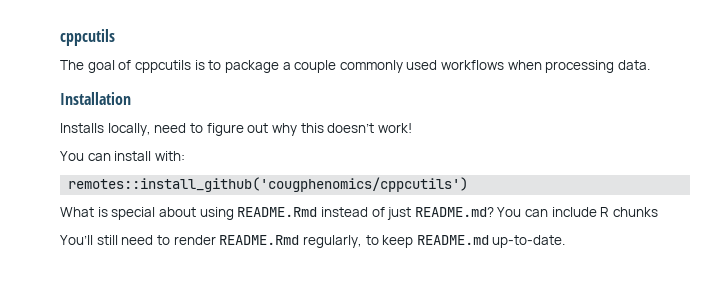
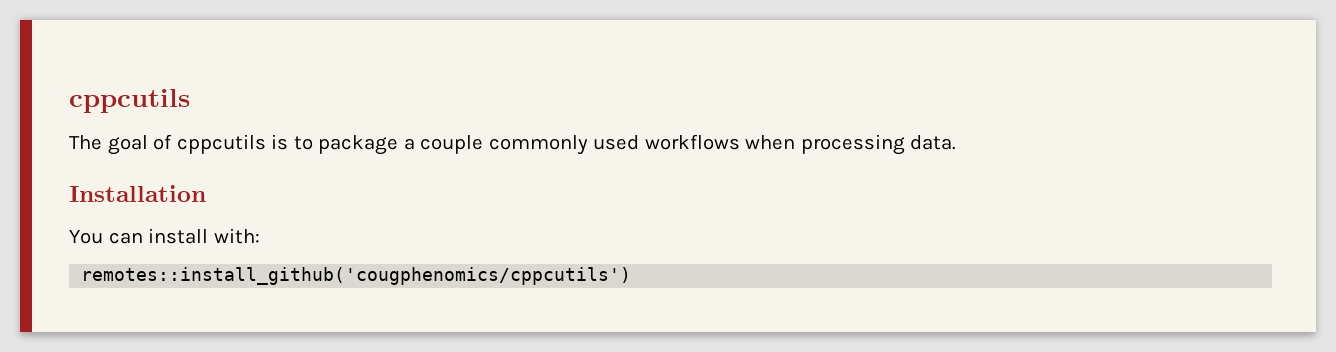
[60,123,412,136] // Installs locally, need to figure out why this doesn’t work! -> (206, 193) none
[60,207,659,220] [60,235,566,248] // What is special about using README.Rmd instead of just README.md? You can include R chunks // You’ll still need to render README.Rmd regularly, to keep README.md up-to-date. -> (632, 276) none

